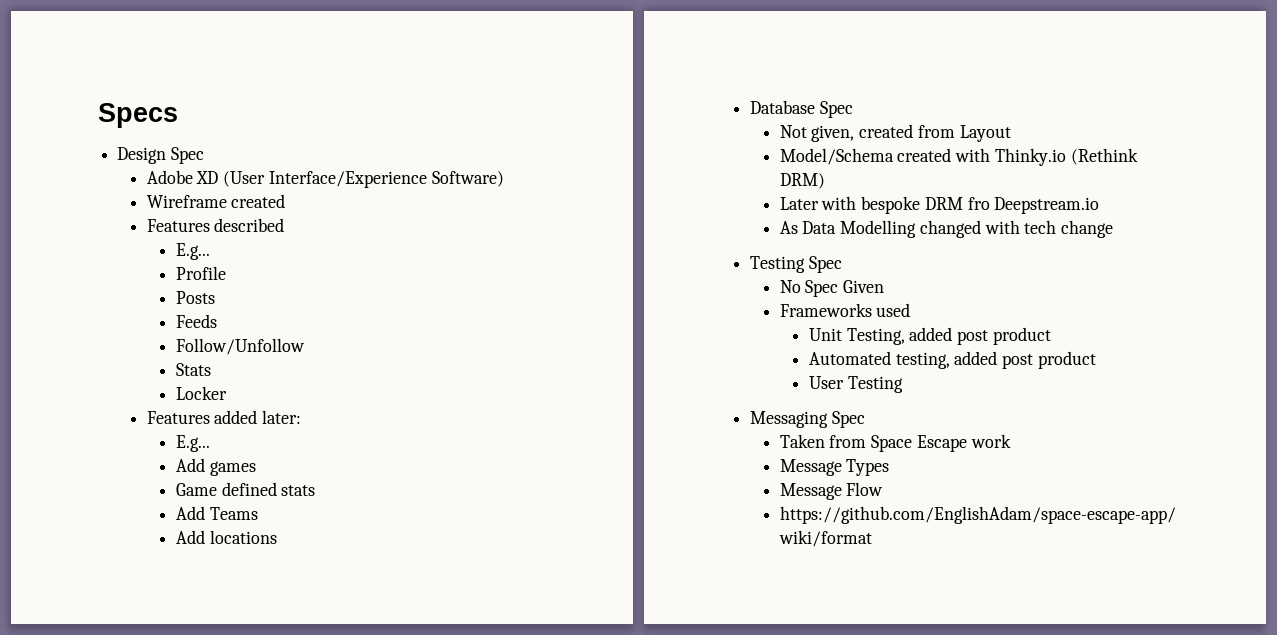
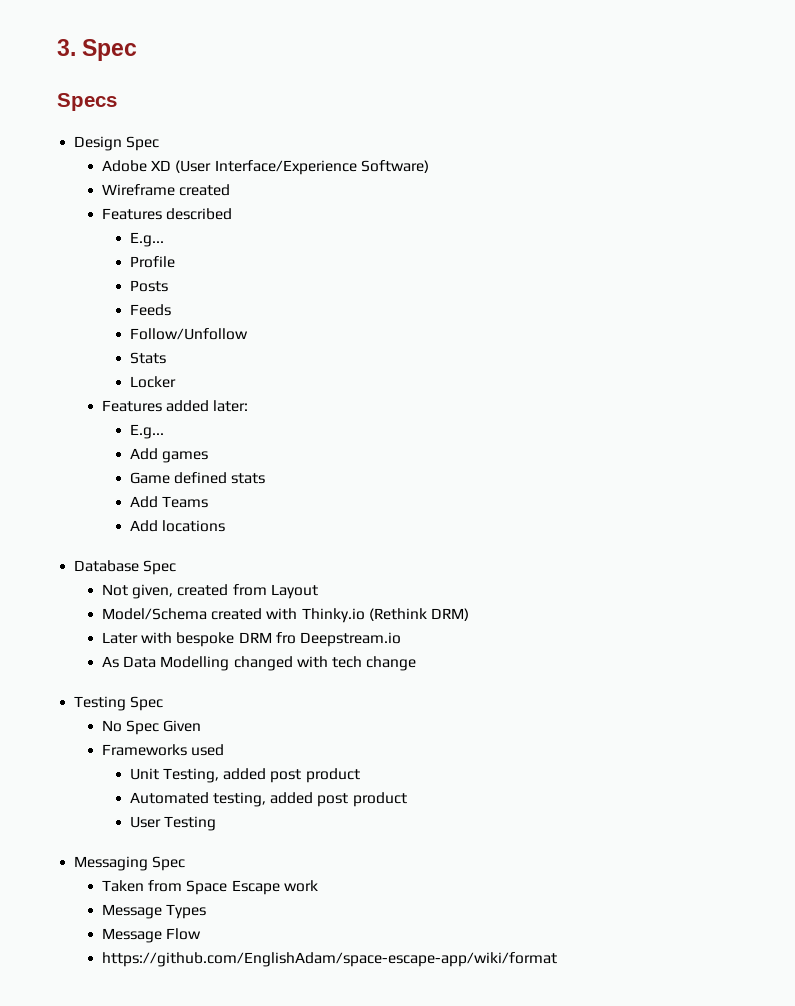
(98, 115) none -> [57,39,138,61] 3. Spec //

